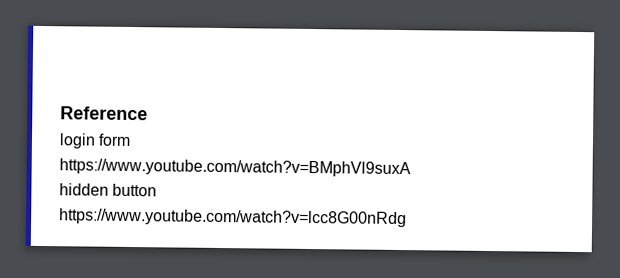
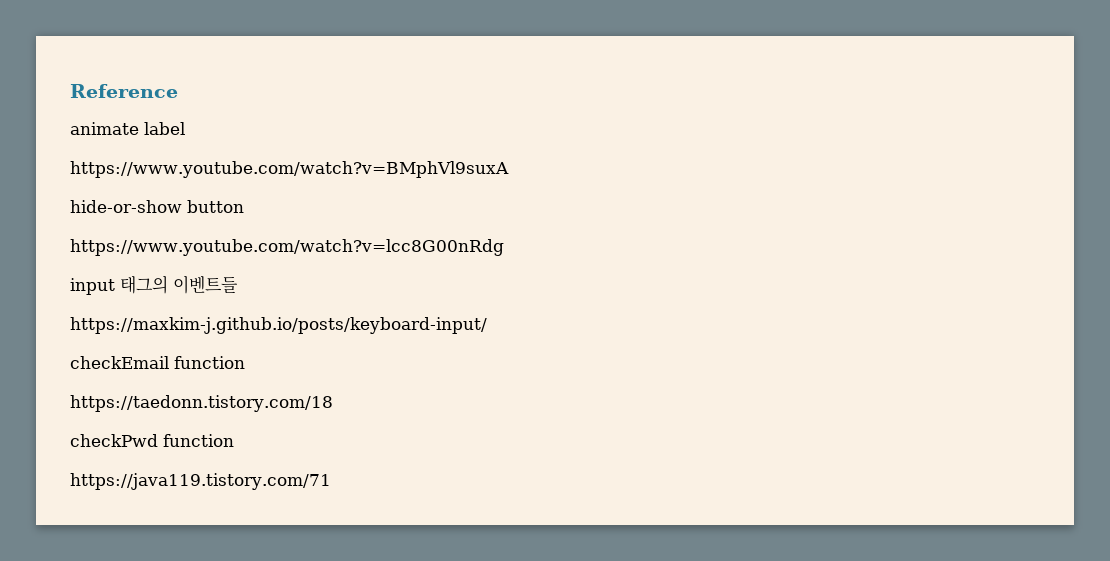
[59,133,132,149] login form -> [70,122,185,135] animate label
[59,183,109,196] hidden -> [70,200,182,213] hide-or-show
(407, 218) none -> [70,275,238,295] [70,317,487,334] [70,356,245,369] [70,395,333,412] [70,434,234,447] [70,473,331,490] // input 태그의 이벤트들 // https://maxkim-j.github.io/posts/keyboard-input/ // checkEmail function // https://taedonn.tistory.com/18 // checkPwd function // https://java119.tistory.com/71

